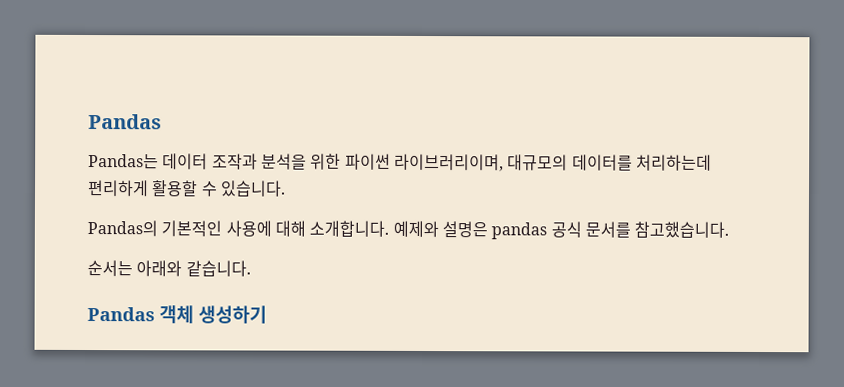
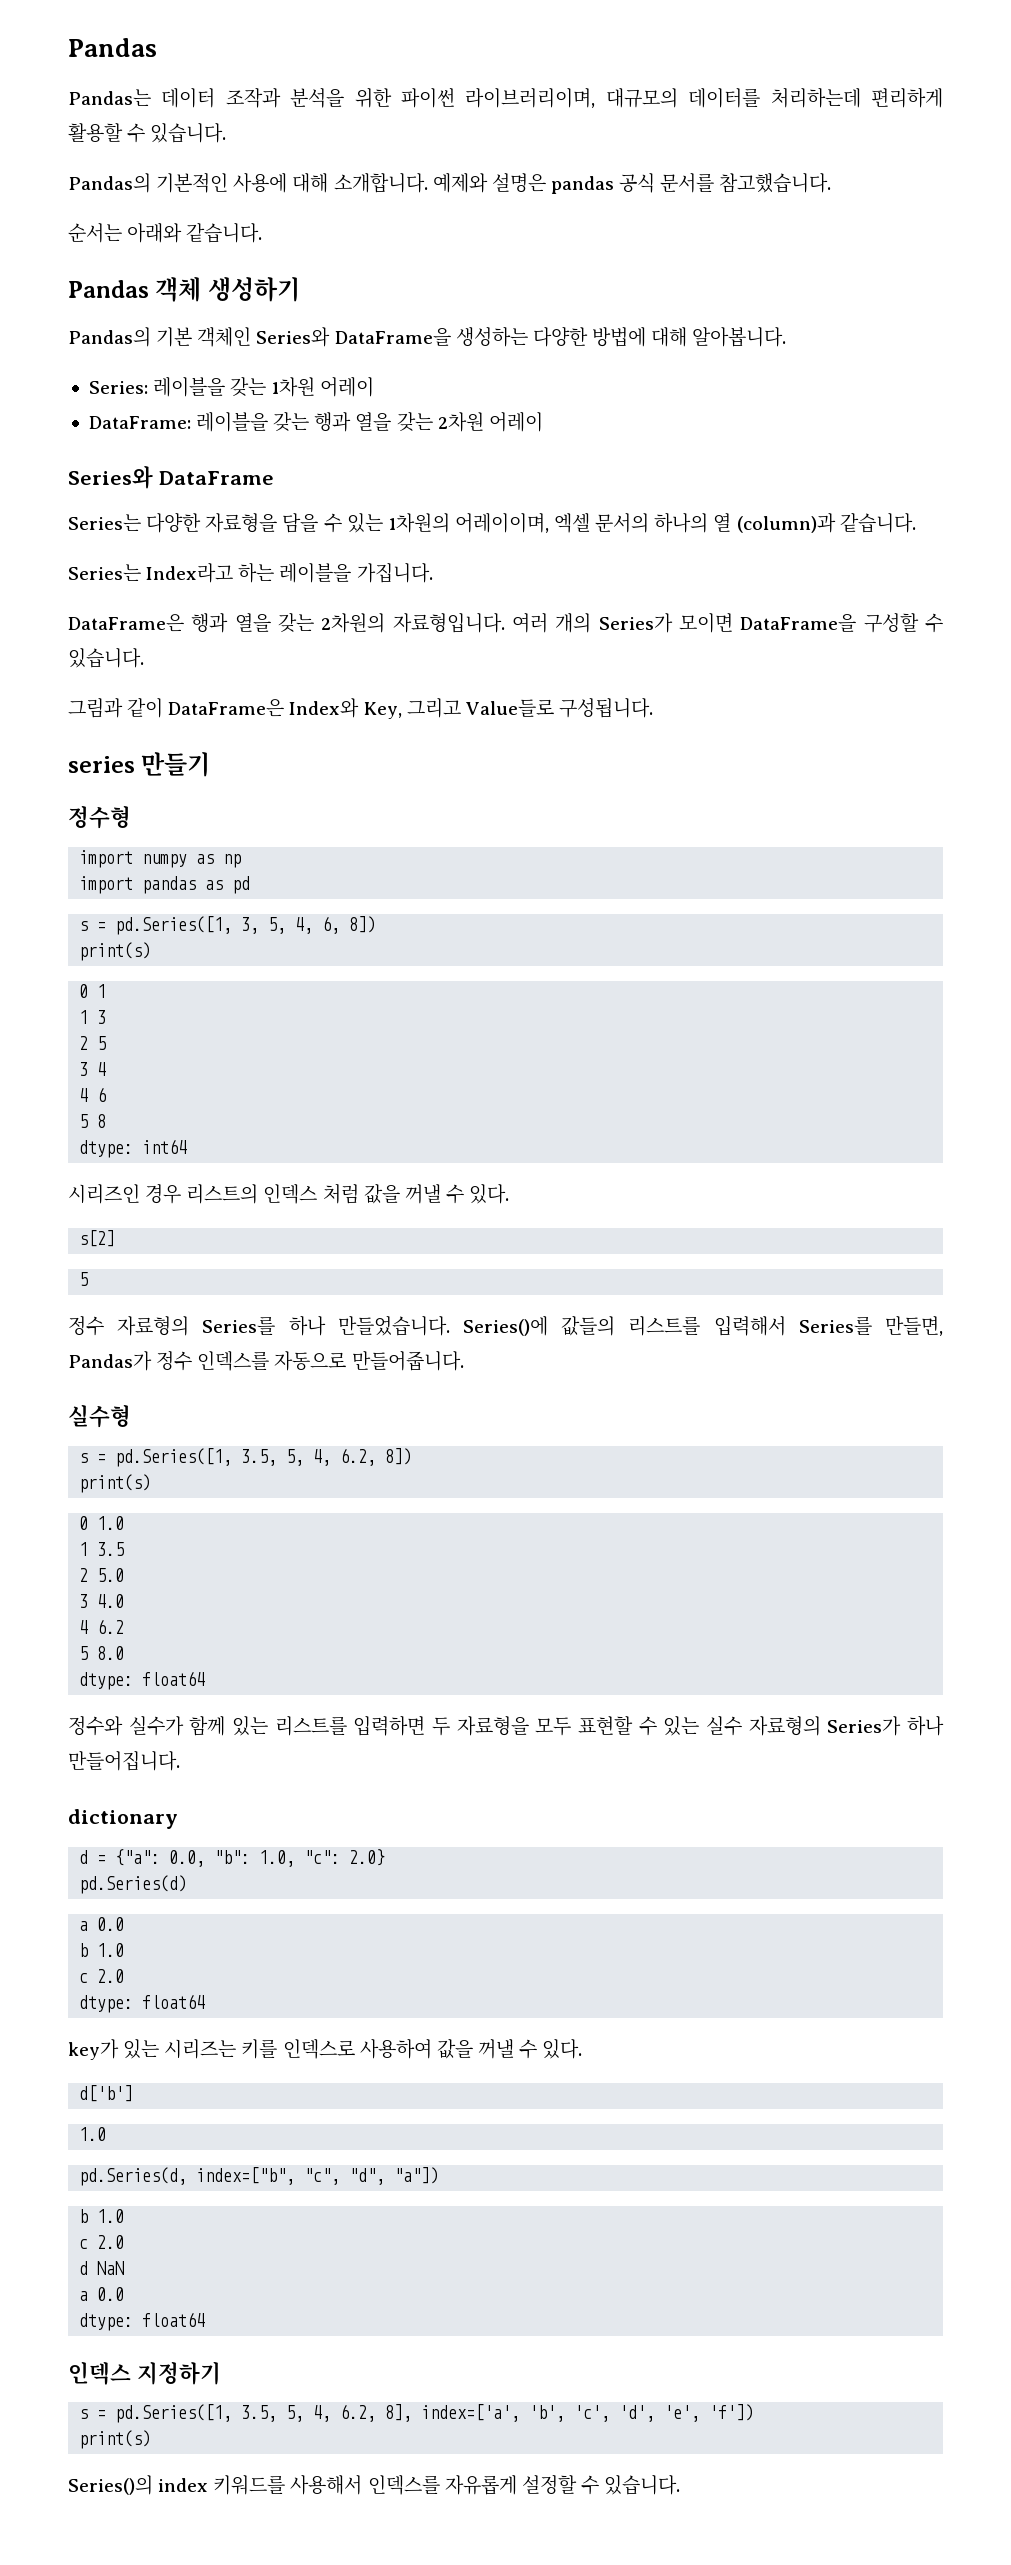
(267, 314) none -> [68,327,787,347] [88,377,375,397] [88,412,543,432] [68,466,274,489] [68,513,916,533] [68,563,433,583] [68,613,944,633] [68,648,144,668] [68,698,653,719] [68,752,211,777] [68,806,131,829] [79,850,242,868] [79,876,251,894] [79,916,377,935] [79,942,152,961] [79,984,107,998] [79,1010,107,1024] [79,1036,107,1050] [79,1062,107,1076] [79,1087,107,1102] [79,1114,107,1128] [79,1139,188,1158] [68,1183,510,1204] [79,1230,116,1247] [79,1272,89,1286] [68,1316,944,1336] [68,1351,464,1371] [68,1405,131,1428] [79,1448,413,1467] [79,1474,152,1493] [79,1516,125,1530] [79,1542,125,1556] [79,1568,125,1582] [79,1594,125,1608] [79,1619,125,1634] [79,1646,125,1660] [79,1671,206,1690] [68,1716,944,1736] [68,1751,180,1771] [68,1809,178,1829] [79,1849,386,1867] [79,1875,188,1894] [79,1917,125,1931] [79,1943,125,1957] [79,1969,125,1983] [79,1994,206,2013] [68,2039,583,2060] [79,2085,134,2102] [79,2127,107,2141] [79,2167,440,2186] [79,2209,125,2223] [79,2235,125,2249] [79,2261,125,2275] [79,2287,125,2301] [79,2312,206,2331] [68,2361,221,2385] [79,2404,755,2423] [79,2430,152,2449] [68,2475,681,2495] // Pandas의 기본 객체인 Series와 DataFrame을 생성하는 다양한 방법에 대해 알아봅니다. // Series: 레이블을 갖는 1차원 어레이 // DataFrame: 레이블을 갖는 행과 열을 갖는 2차원 어레이 // Series와 DataFrame // Series는 다양한 자료형을 담을 수 있는 1차원의 어레이이며, 엑셀 문서의 하나의 열 (column)과 같습니다. // Series는 Index라고 하는 레이블을 가집니다. // DataFrame은 행과 열을 갖는 2차원의 자료형입니다. 여러 개의 Series가 모이면 DataFrame을 구성할 수 있습니다. // 그림과 같이 DataFrame은 Index와 Key, 그리고 Value들로 구성됩니다. // series 만들기 // 정수형 // import numpy as np // import pandas as pd // s = pd.Series([1, 3, 5, 4, 6, 8]) // print(s) // 0 1 // 1 3 // 2 5 // 3 4 // 4 6 // 5 8 // dtype: int64 // 시리즈인 경우 리스트의 인덱스 처럼 값을 꺼낼 수 있다. // s[2] // 5 // 정수 자료형의 Series를 하나 만들었습니다. Series()에 값들의 리스트를 입력해서 Series를 만들면, Pandas가 정수 인덱스를 자동으로 만들어줍니다. // 실수형 // s = pd.Series([1, 3.5, 5, 4, 6.2, 8]) // print(s) // 0 1.0 // 1 3.5 // 2 5.0 // 3 4.0 // 4 6.2 // 5 8.0 // dtype: float64 // 정수와 실수가 함께 있는 리스트를 입력하면 두 자료형을 모두 표현할 수 있는 실수 자료형의 Series가 하나 만들어집니다. // dictionary // d = {"a": 0.0, "b": 1.0, "c": 2.0} // pd.Series(d) // a 0.0 // b 1.0 // c 2.0 // dtype: float64 // key가 있는 시리즈는 키를 인덱스로 사용하여 값을 꺼낼 수 있다. // d['b'] // 1.0 // pd.Series(d, index=["b", "c", "d", "a"]) // b 1.0 // c 2.0 // d NaN // a 0.0 // dtype: float64 // 인덱스 지정하기 // s = pd.Series([1, 3.5, 5, 4, 6.2, 8], index=['a', 'b', 'c', 'd', 'e', 'f']) // print(s) // Series()의 index 키워드를 사용해서 인덱스를 자유롭게 설정할 수 있습니다.

